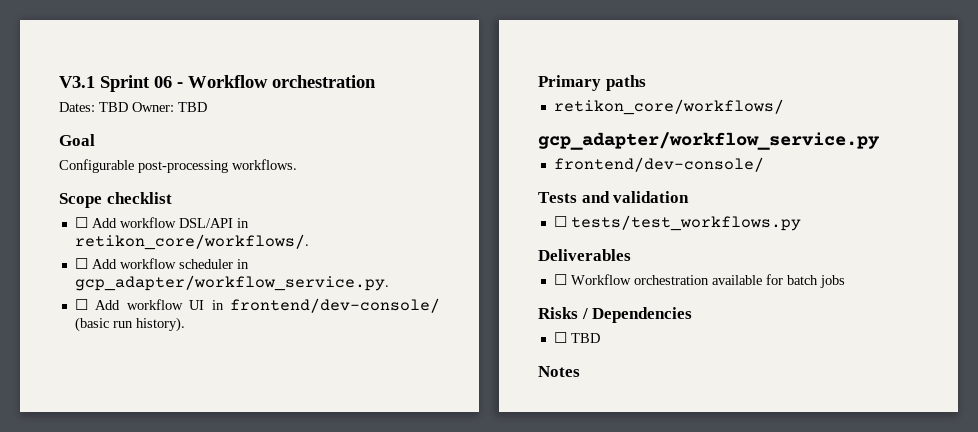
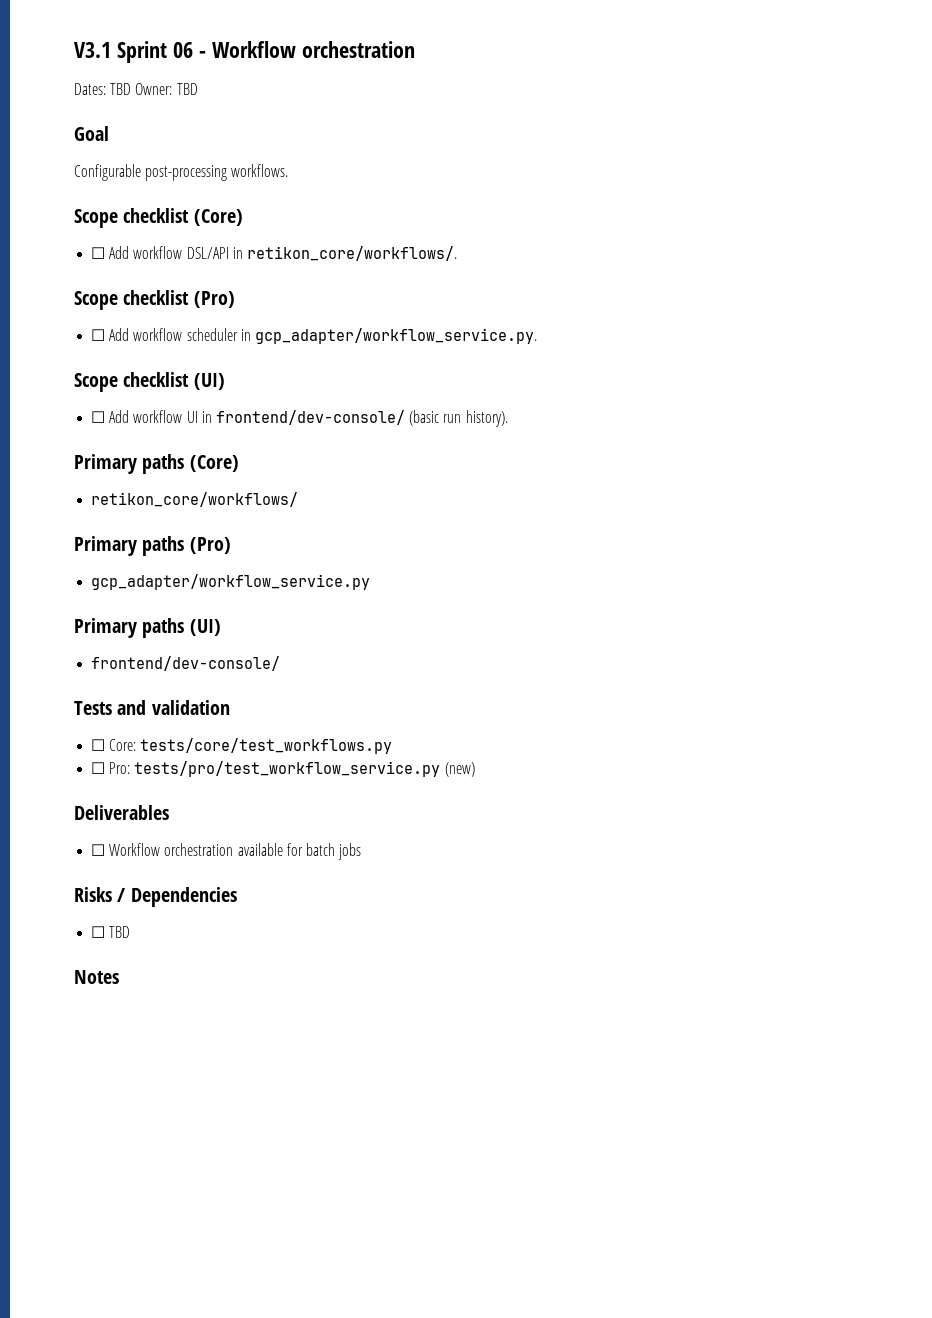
(172, 198) none -> [193,209,243,226] (Core)
(309, 242) none -> [74,290,235,310] // Scope checklist (Pro)
(389, 283) none -> [74,372,225,392] // Scope checklist (UI)
(646, 83) none -> [189,455,239,472] (Core)
[538,132,880,150] gcp_adapter/workflow_service.py -> [74,536,231,556] [91,574,371,590] [74,618,221,638] Primary paths (Pro) // gcp_adapter/workflow_service.py // Primary paths (UI)
[570,215,801,231] tests/test_workflows.py -> [109,738,393,754] [91,761,475,777] Core: tests/core/test_workflows.py // ☐ Pro: tests/pro/test_workflow_service.py (new)

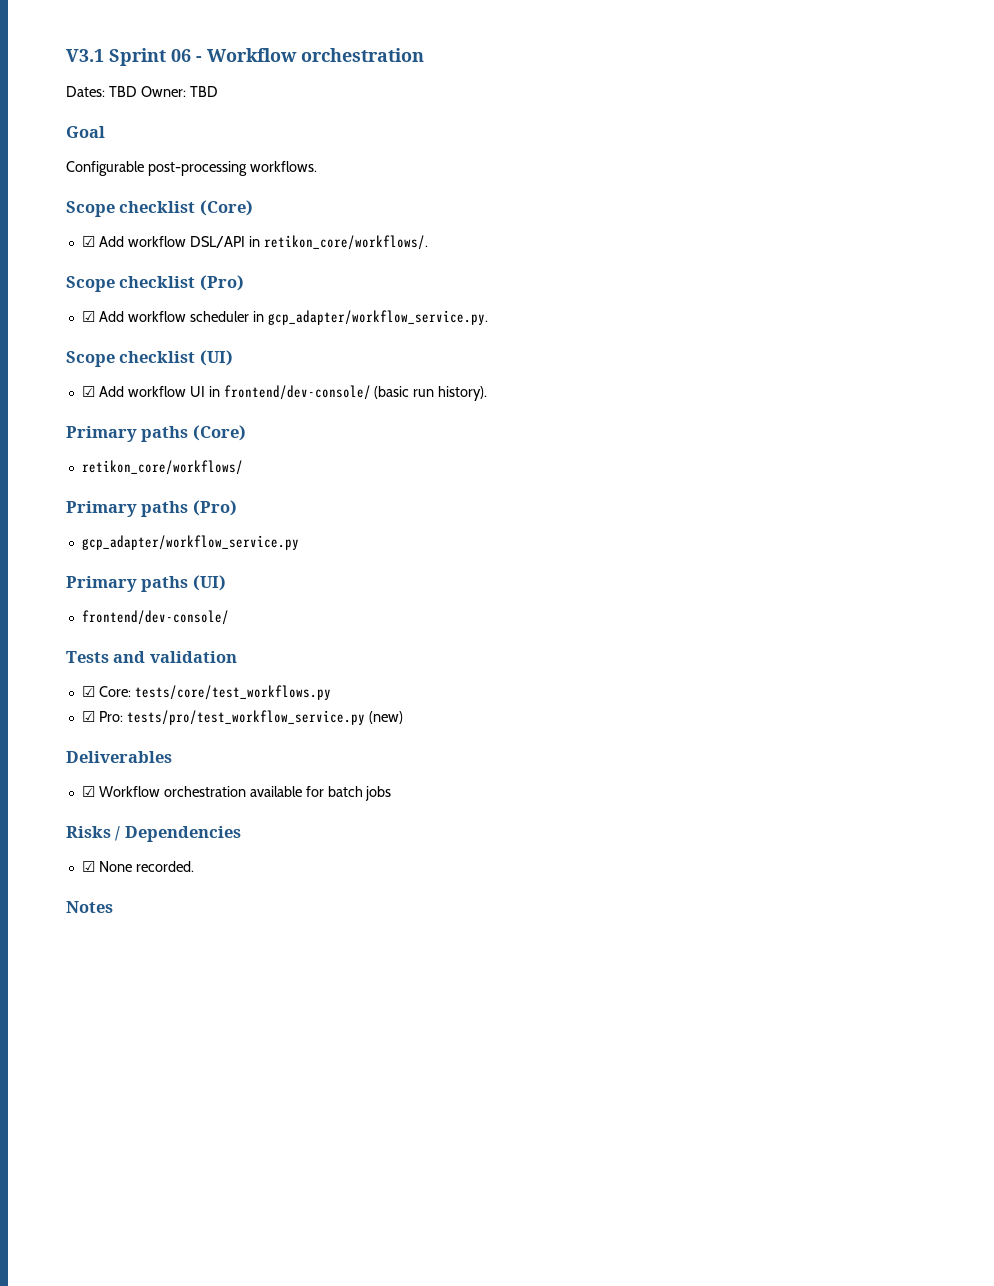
[91,247,106,259] ☐ -> [81,236,95,247] ☑
[91,329,106,341] ☐ -> [81,311,95,322] ☑
[91,411,106,423] ☐ -> [81,386,95,397] ☑
[91,739,106,751] ☐ -> [81,686,95,697] ☑
[91,762,106,774] ☐ -> [81,711,95,722] ☑
[91,844,106,856] ☐ -> [81,786,95,797] ☑
[91,926,131,938] ☐ TBD -> [81,861,194,872] ☑ None recorded.

